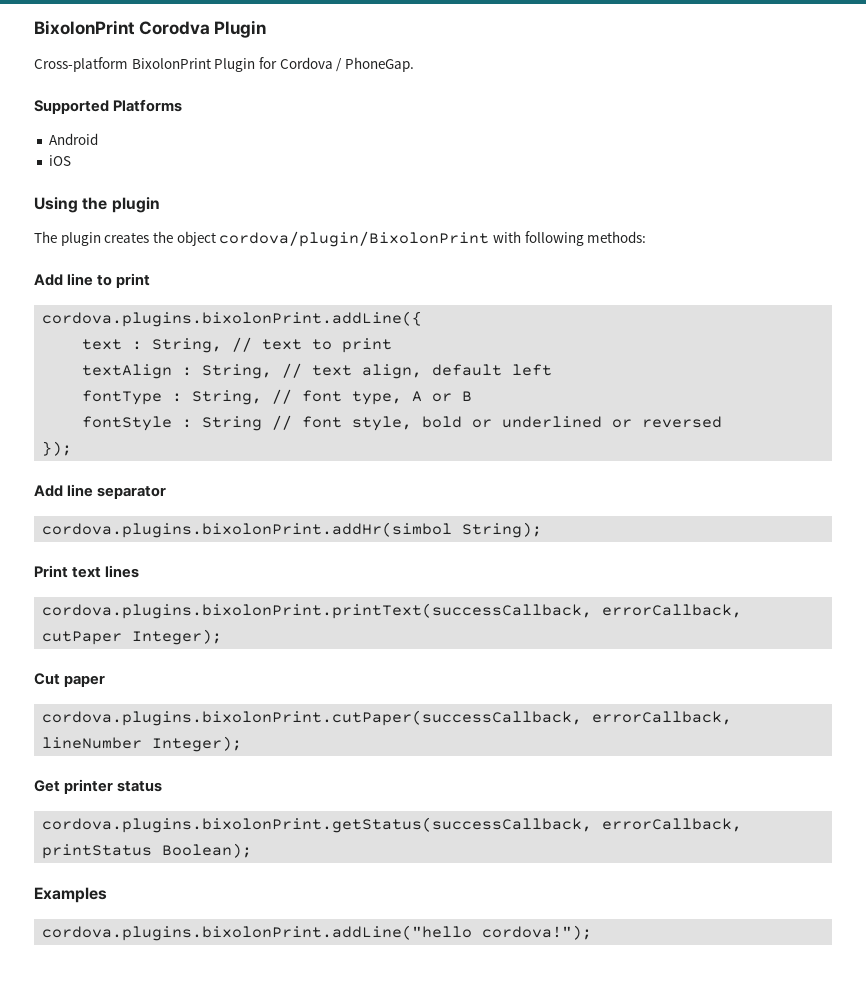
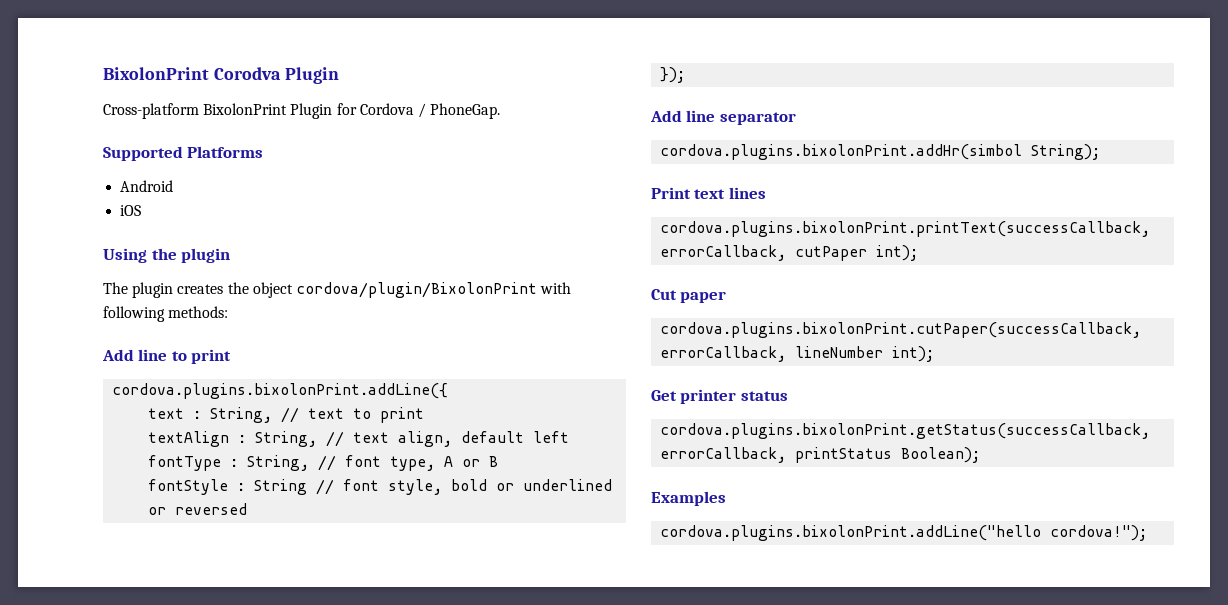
[132,629,223,645] Integer); -> [876,245,919,261] int);
[152,736,243,752] Integer); -> [892,346,935,362] int);

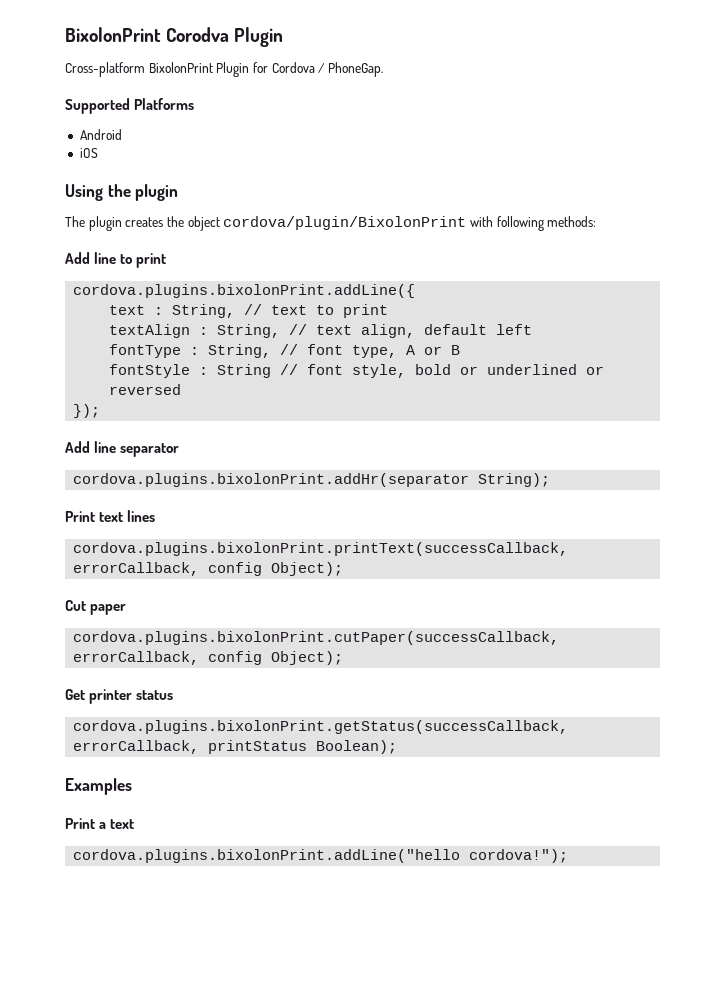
[660,144,1023,160] cordova.plugins.bixolonPrint.addHr(simbol -> [73,473,470,487] cordova.plugins.bixolonPrint.addHr(separator
[795,245,919,261] cutPaper int); -> [208,562,344,576] config Object);
[795,346,935,362] lineNumber int); -> [208,651,344,665] config Object);
(726, 498) none -> [65,818,135,829] // Print a text

